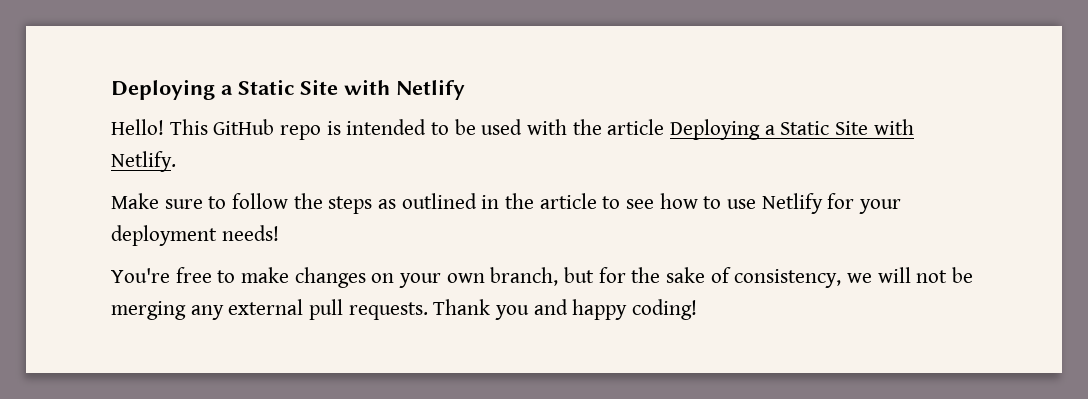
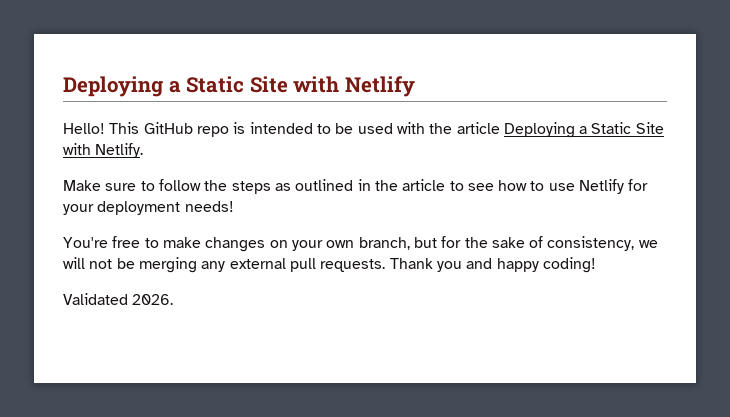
(698, 309) none -> [63,293,174,305] // Validated 2026.

